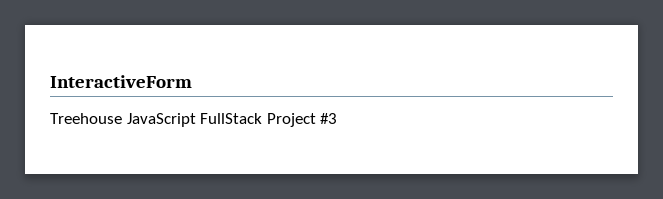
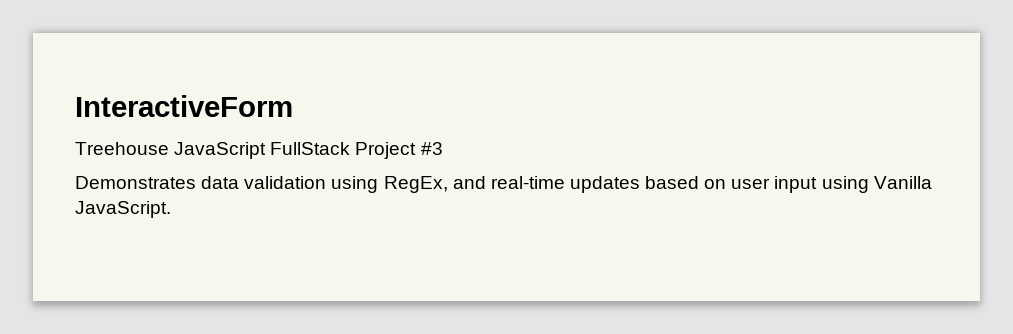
(338, 118) none -> [75,176,932,193] [75,201,171,218] // Demonstrates data validation using RegEx, and real-time updates based on user input using Vanilla JavaScript.

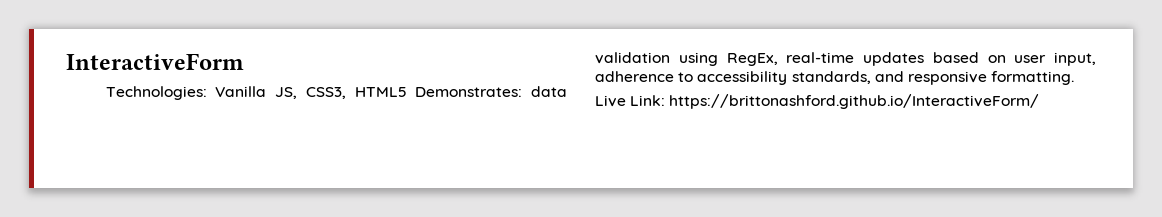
[75,142,443,159] [75,176,196,189] Treehouse JavaScript FullStack Project #3 // Demonstrates -> [105,86,523,100] Technologies: Vanilla JS, CSS3, HTML5 Demonstrates:
[452,176,486,189] and -> (778, 59) none
[774,176,932,193] [75,201,171,218] input using Vanilla JavaScript. -> [1054,52,1096,66] [595,71,1075,85] [595,94,1040,109] input, adherence to accessibility standards, and responsive formatting. // Live Link: https://brittonashford.github.io/InteractiveForm/

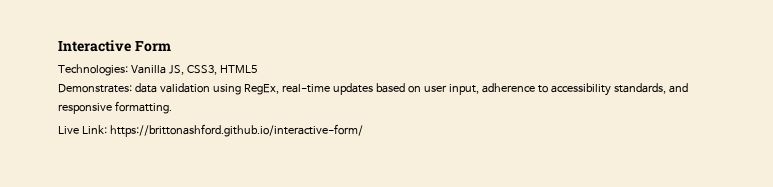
[66,53,244,70] InteractiveForm -> [58,40,171,52] Interactive Form
(407, 92) none -> (257, 69) //
[669,94,1040,109] https://brittonashford.github.io/InteractiveForm/ -> [109,124,363,137] https://brittonashford.github.io/interactive-form/

